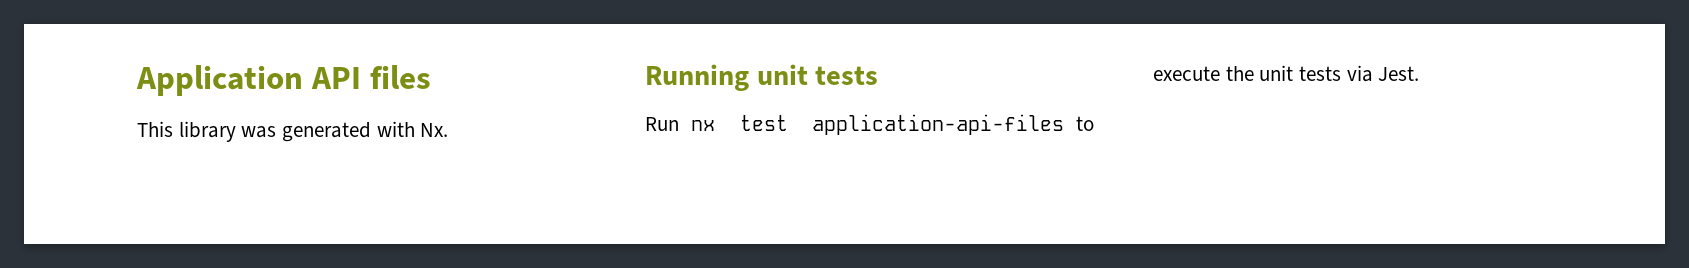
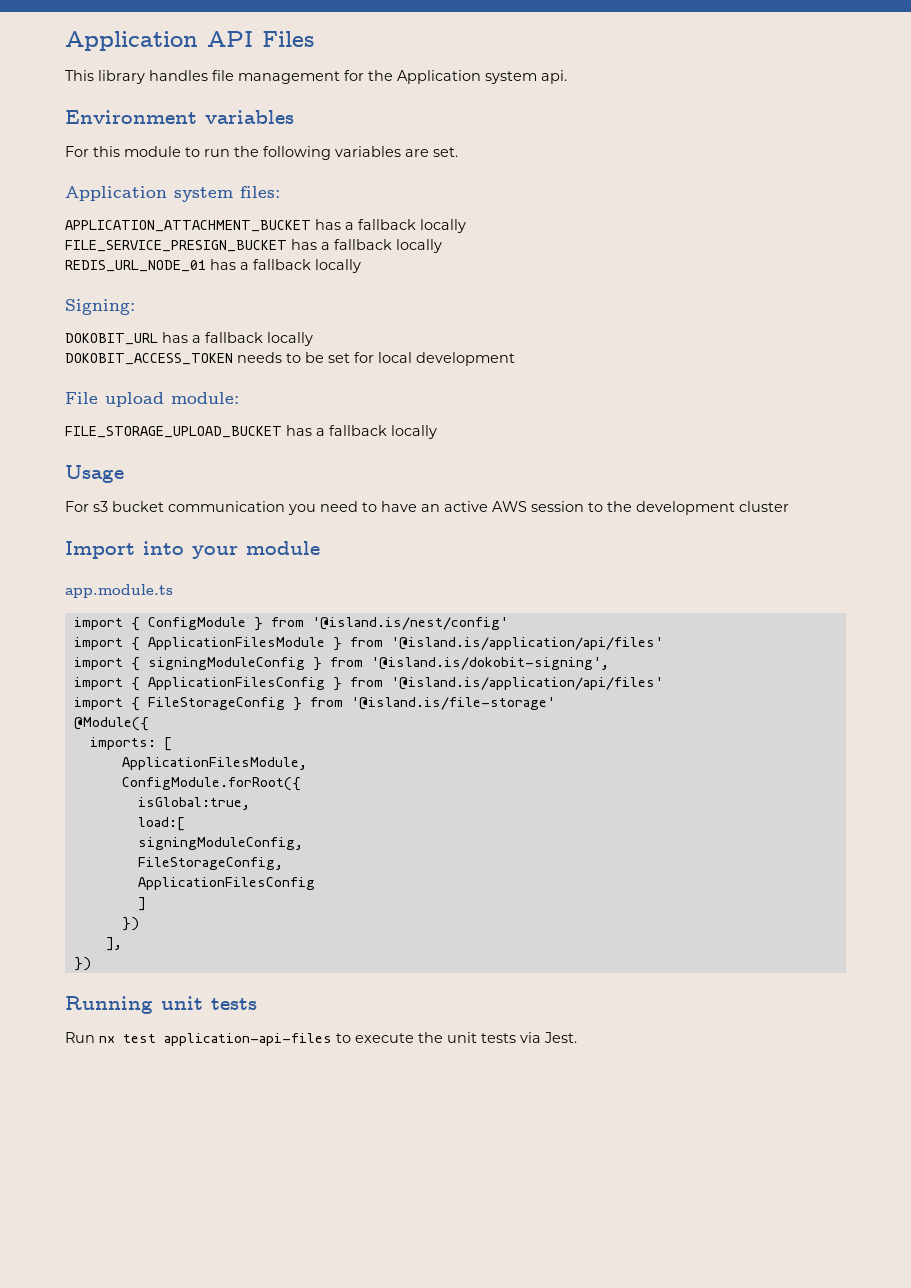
[369,65,431,89] files -> [262,31,314,47] Files
[241,121,449,142] was generated with Nx. -> [149,70,567,84] [65,110,294,124] [65,146,458,160] [65,186,280,202] [65,219,466,233] [65,239,442,253] [65,259,361,273] [65,299,135,315] [65,332,313,346] [65,352,515,366] [65,392,239,407] [65,425,437,439] [65,465,124,483] [65,501,789,515] [65,541,320,559] [65,584,173,598] [73,617,508,631] [73,637,663,651] [73,657,609,671] [73,677,663,691] [73,697,555,711] [73,717,149,731] [89,737,172,751] [121,757,307,770] [121,777,301,791] [137,797,250,810] [137,817,185,831] [137,837,303,850] [137,857,283,870] [137,877,315,890] [137,897,146,911] [121,917,139,931] [105,937,122,951] [73,957,91,971] handles file management for the Application system api. // Environment variables // For this module to run the following variables are set. // Application system files: // APPLICATION_ATTACHMENT_BUCKET has a fallback locally // FILE_SERVICE_PRESIGN_BUCKET has a fallback locally // REDIS_URL_NODE_01 has a fallback locally // Signing: // DOKOBIT_URL has a fallback locally // DOKOBIT_ACCESS_TOKEN needs to be set for local development // File upload module: // FILE_STORAGE_UPLOAD_BUCKET has a fallback locally // Usage // For s3 bucket communication you need to have an active AWS session to the development cluster // Import into your module // app.module.ts // import { ConfigModule } from '@island.is/nest/config' // import { ApplicationFilesModule } from '@island.is/application/api/files' // import { signingModuleConfig } from '@island.is/dokobit-signing', // import { ApplicationFilesConfig } from '@island.is/application/api/files' // import { FileStorageConfig } from '@island.is/file-storage' // @Module({ // imports: [ // ApplicationFilesModule, // ConfigModule.forRoot({ // isGlobal:true, // load:[ // signingModuleConfig, // FileStorageConfig, // ApplicationFilesConfig // ] // }) // ], // })

